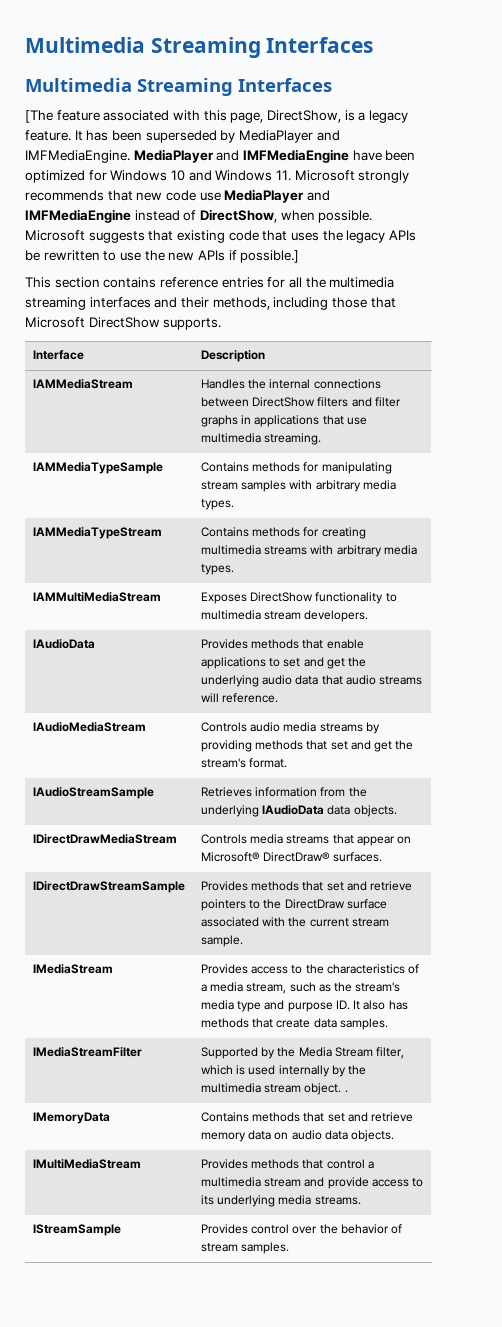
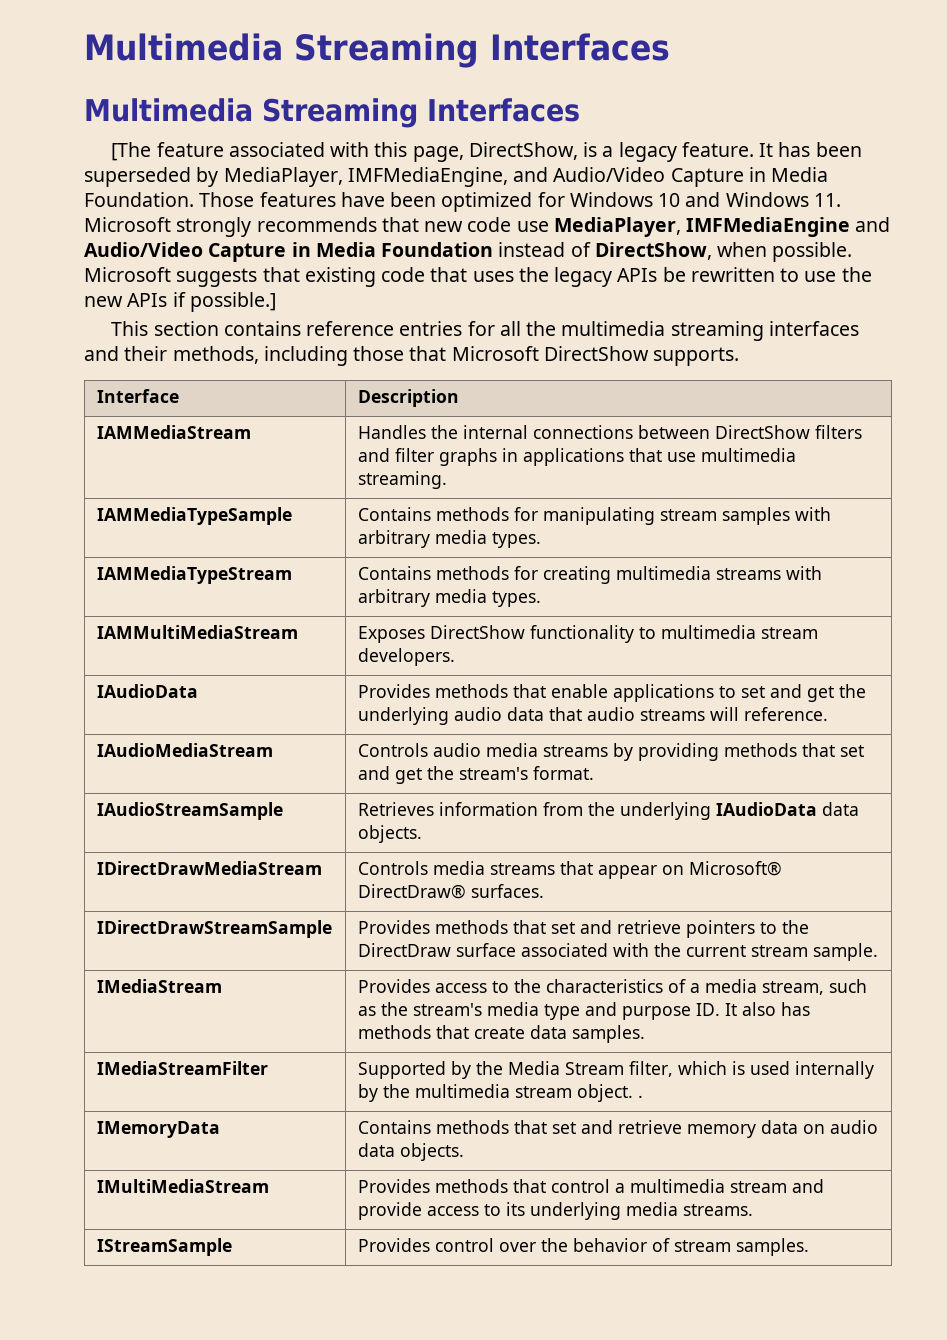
[238,130,340,143] [25,149,349,163] MediaPlayer and IMFMediaEngine. MediaPlayer and IMFMediaEngine -> [223,167,829,187] [84,192,336,207] MediaPlayer, IMFMediaEngine, and Audio/Video Capture in Media Foundation. Those features
[224,189,330,203] [25,209,131,223] MediaPlayer and IMFMediaEngine -> [553,217,891,237] [84,242,494,262] MediaPlayer, IMFMediaEngine and Audio/Video Capture in Media Foundation

